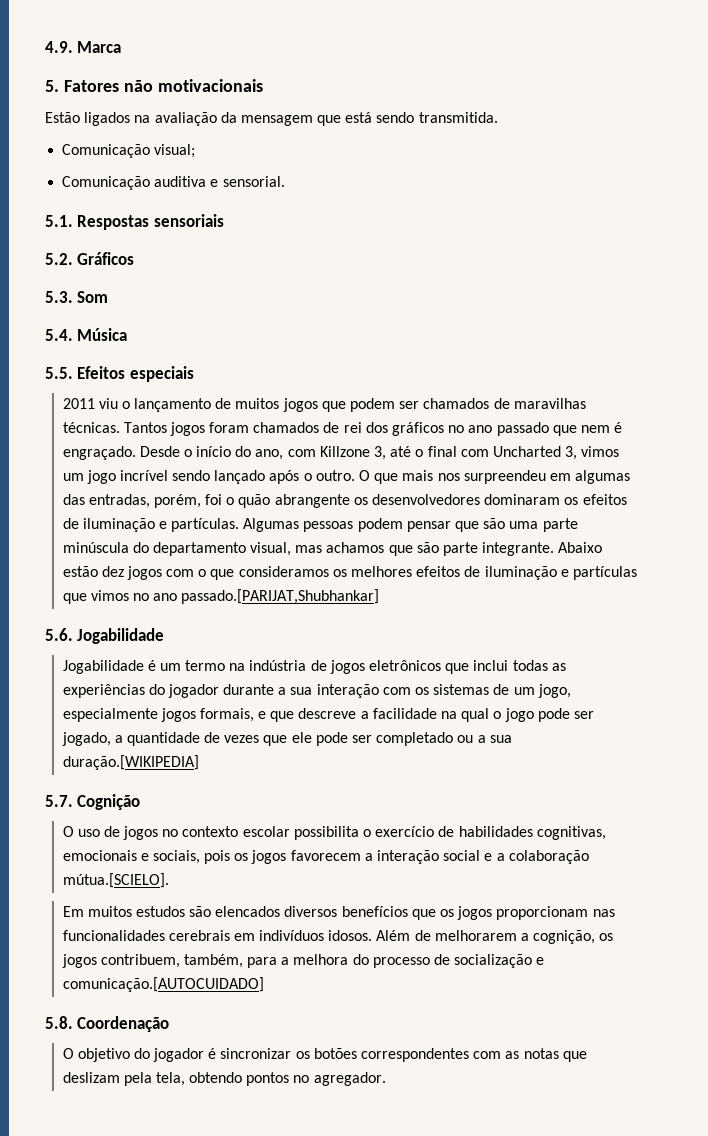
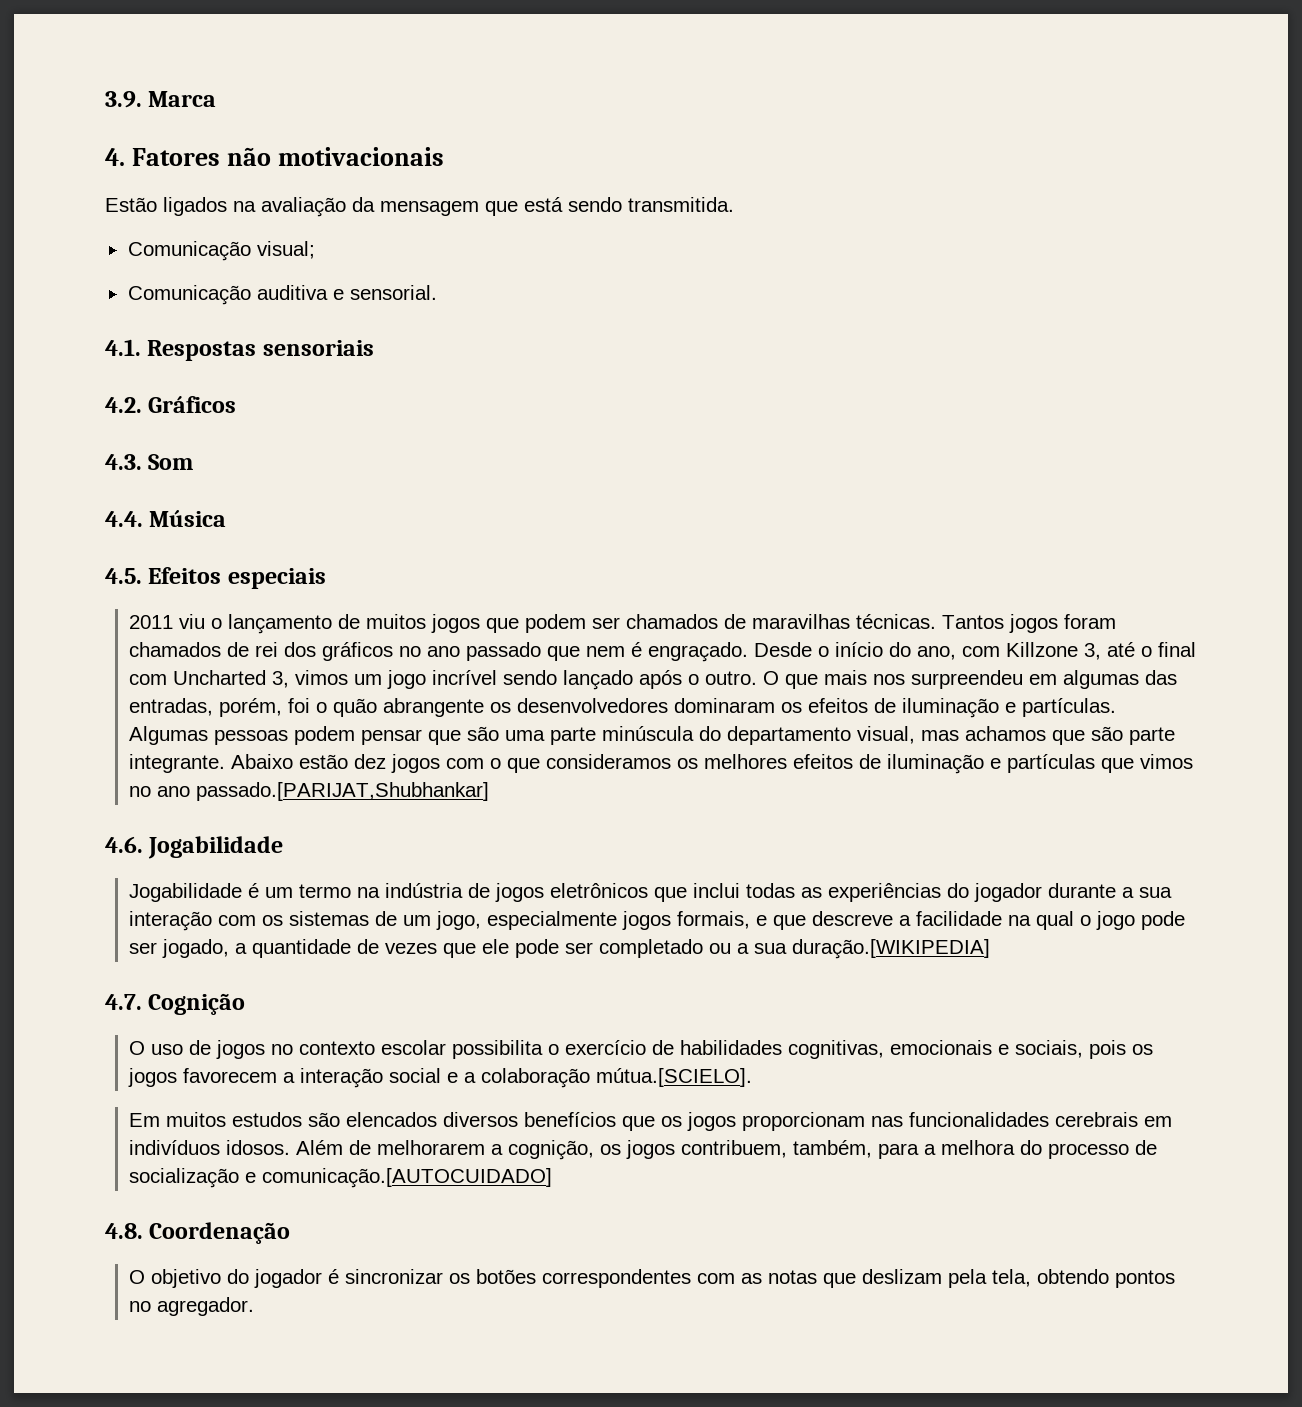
[45,41,73,53] 4.9. -> [105,91,142,108] 3.9.
[45,80,59,92] 5. -> [105,148,125,166] 4.
[45,215,73,227] 5.1. -> [105,339,141,356] 4.1.
[45,253,73,265] 5.2. -> [105,397,142,413] 4.2.
[45,291,73,303] 5.3. -> [105,454,142,470] 4.3.
[45,329,73,341] 5.4. -> [105,511,143,527] 4.4.
[45,367,73,379] 5.5. -> [105,568,142,584] 4.5.
[45,628,73,641] 5.6. -> [105,836,143,853] 4.6.
[45,795,73,807] 5.7. -> [105,994,142,1010] 4.7.
[45,1016,73,1029] 5.8. -> [105,1223,143,1239] 4.8.

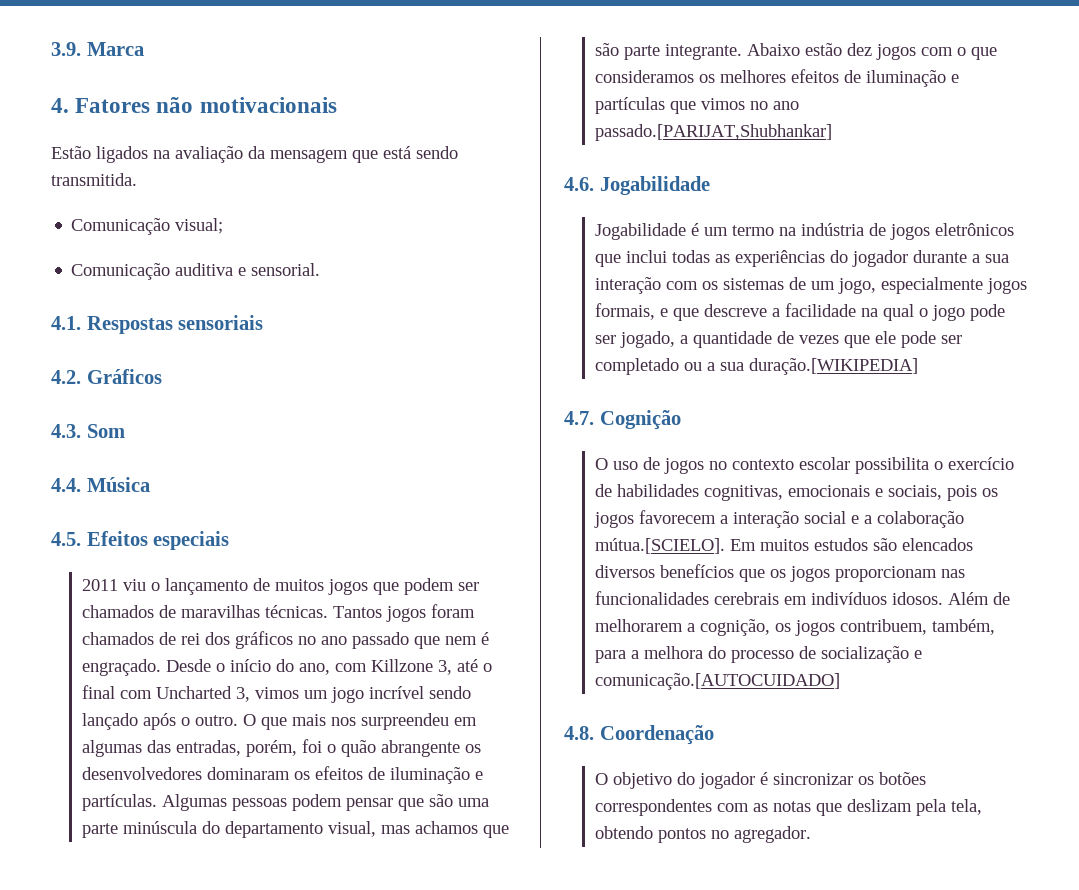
(753, 1077) // -> (726, 546) none

